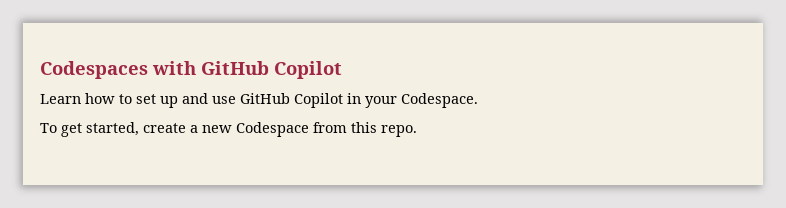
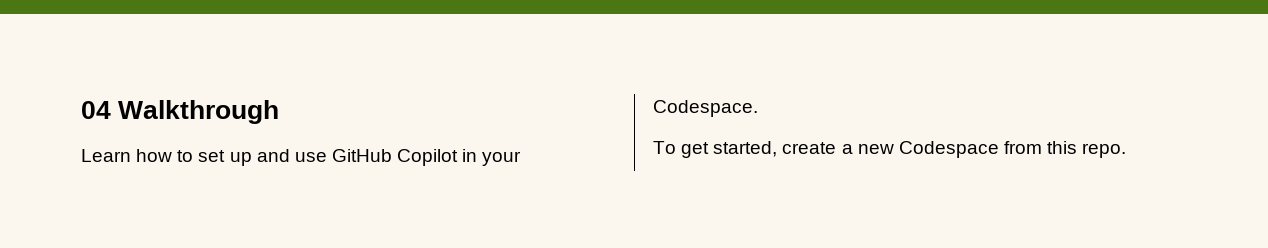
[40,61,342,79] Codespaces with GitHub Copilot -> [81,100,280,124] 04 Walkthrough

